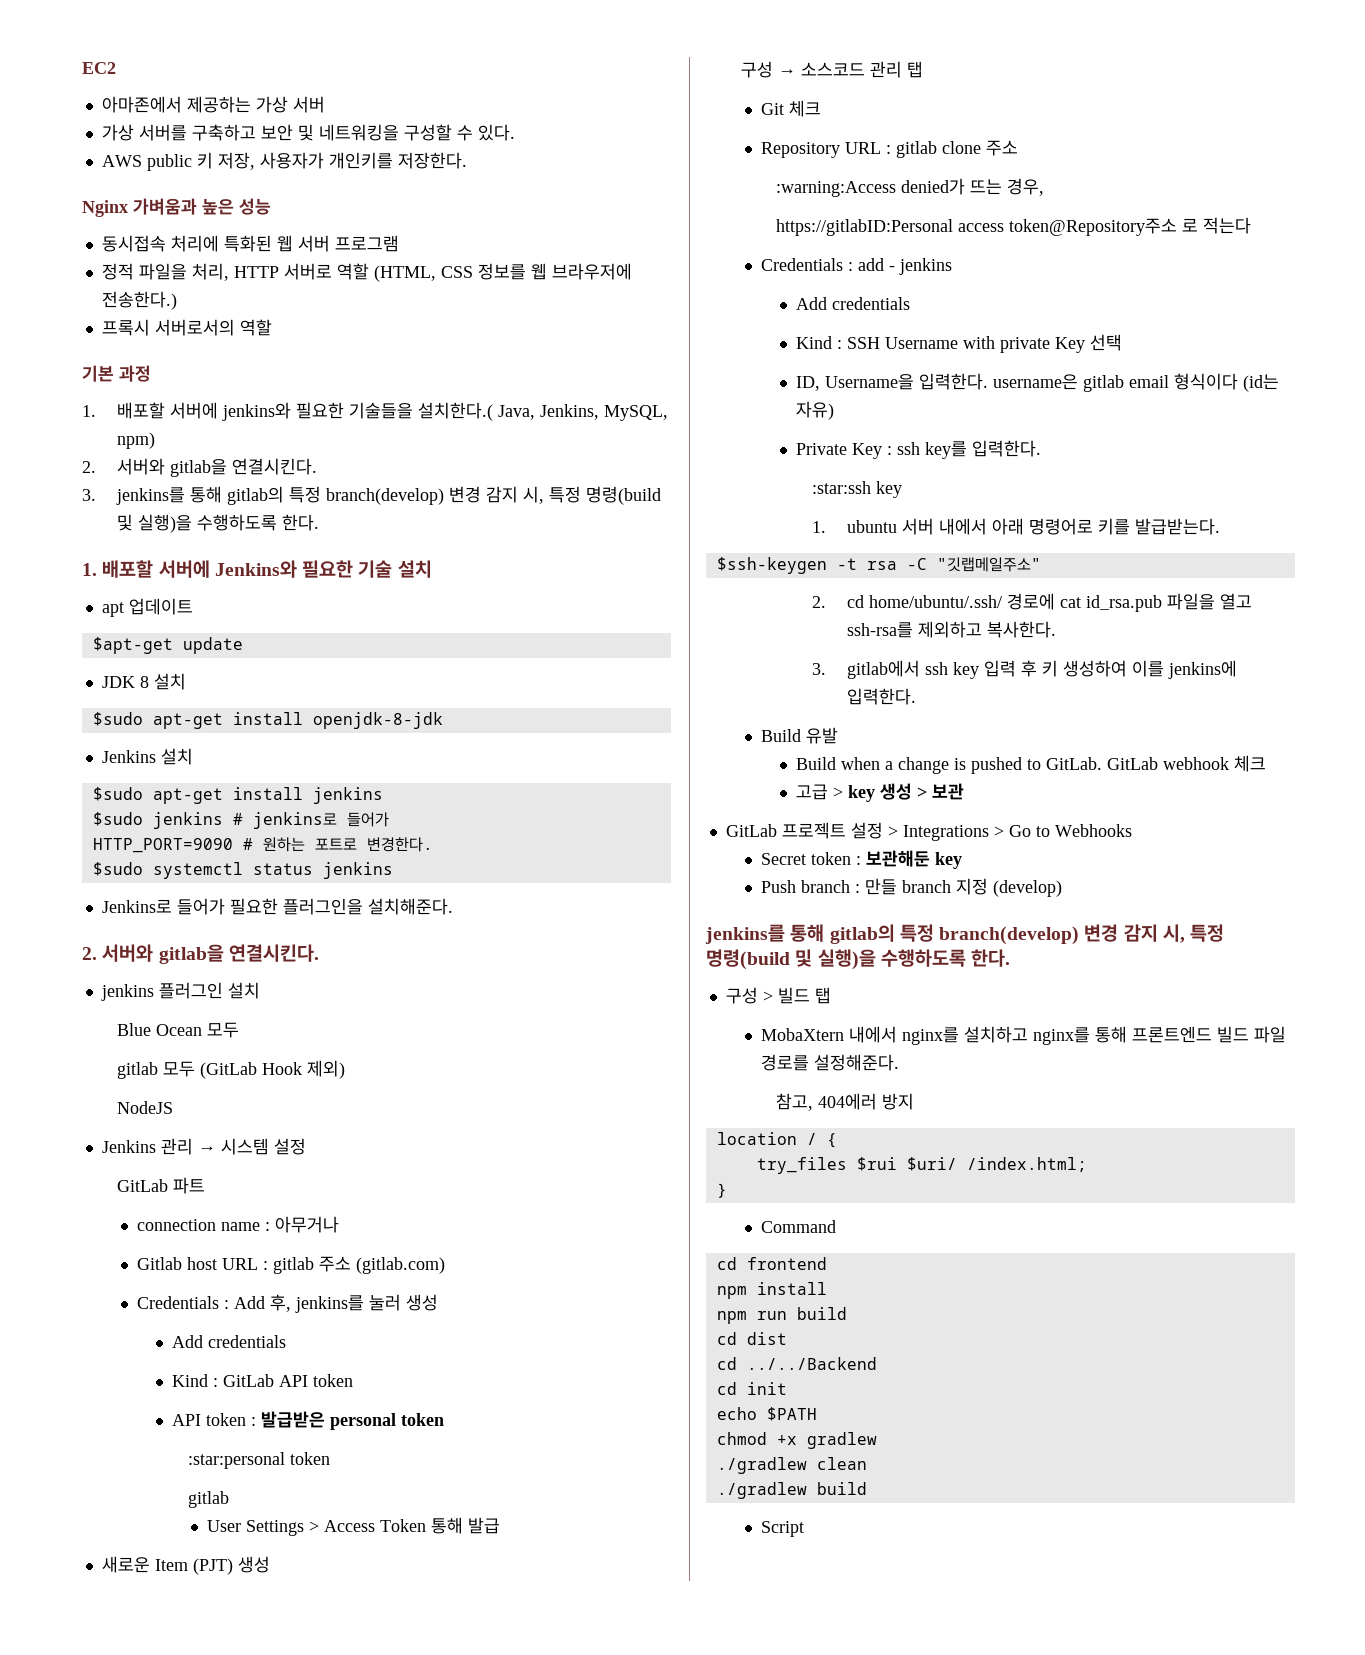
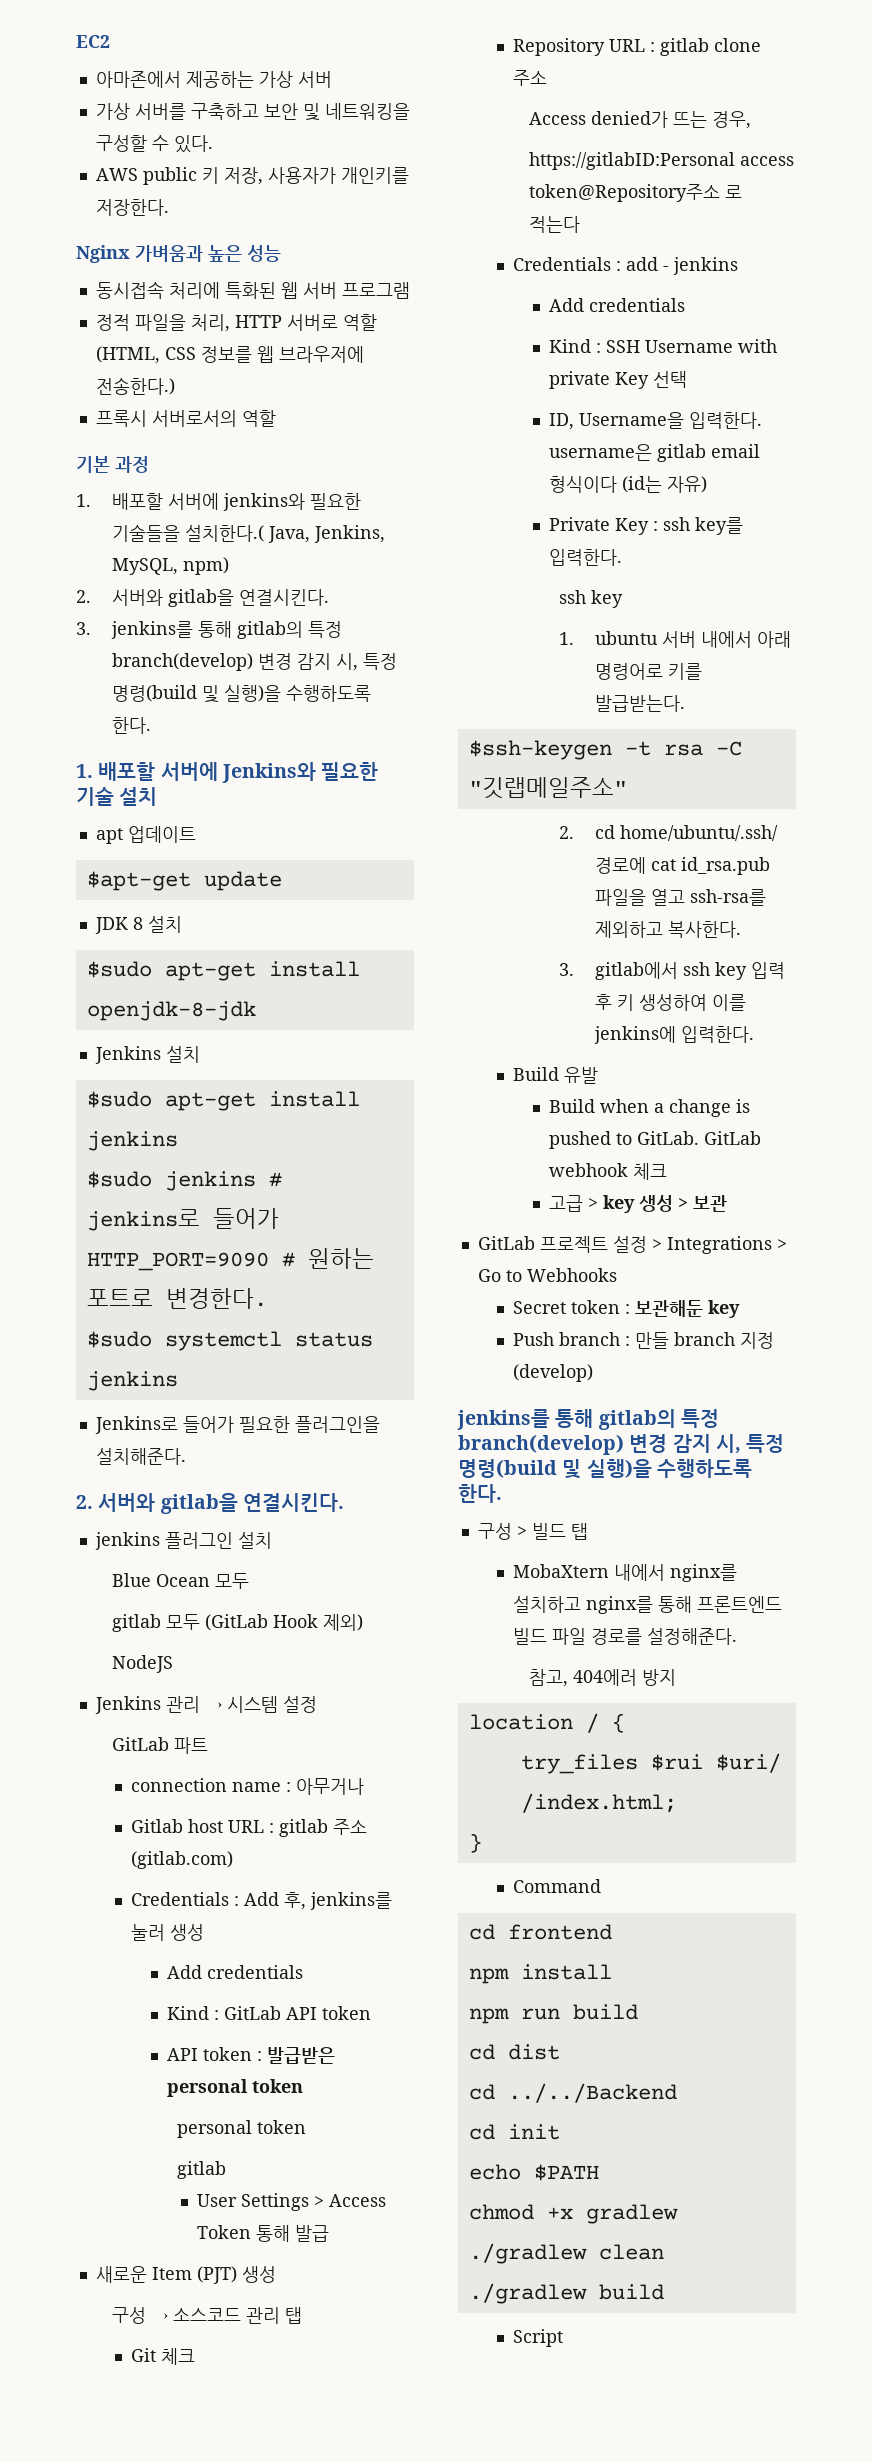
[187,1452,285,1469] :star:personal -> [177,2120,253,2138] personal
[776,181,897,197] :warning:Access -> [529,112,587,125] Access
[811,481,871,494] :star:ssh -> [559,590,587,604] ssh

